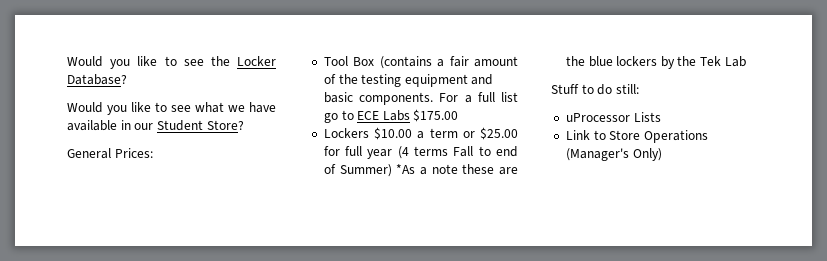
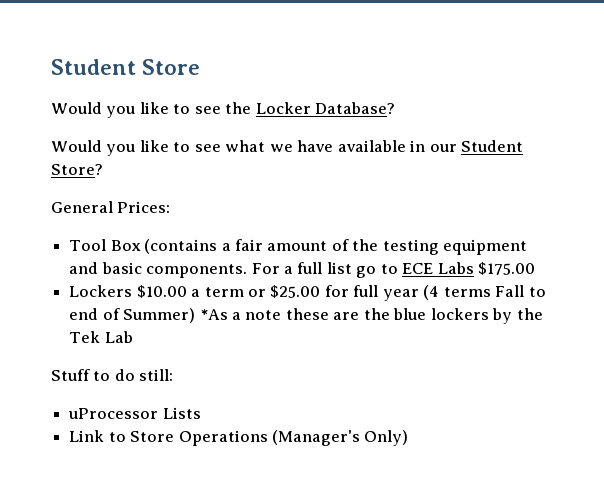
(67, 61) none -> [51,59,201,75] Student Store //

